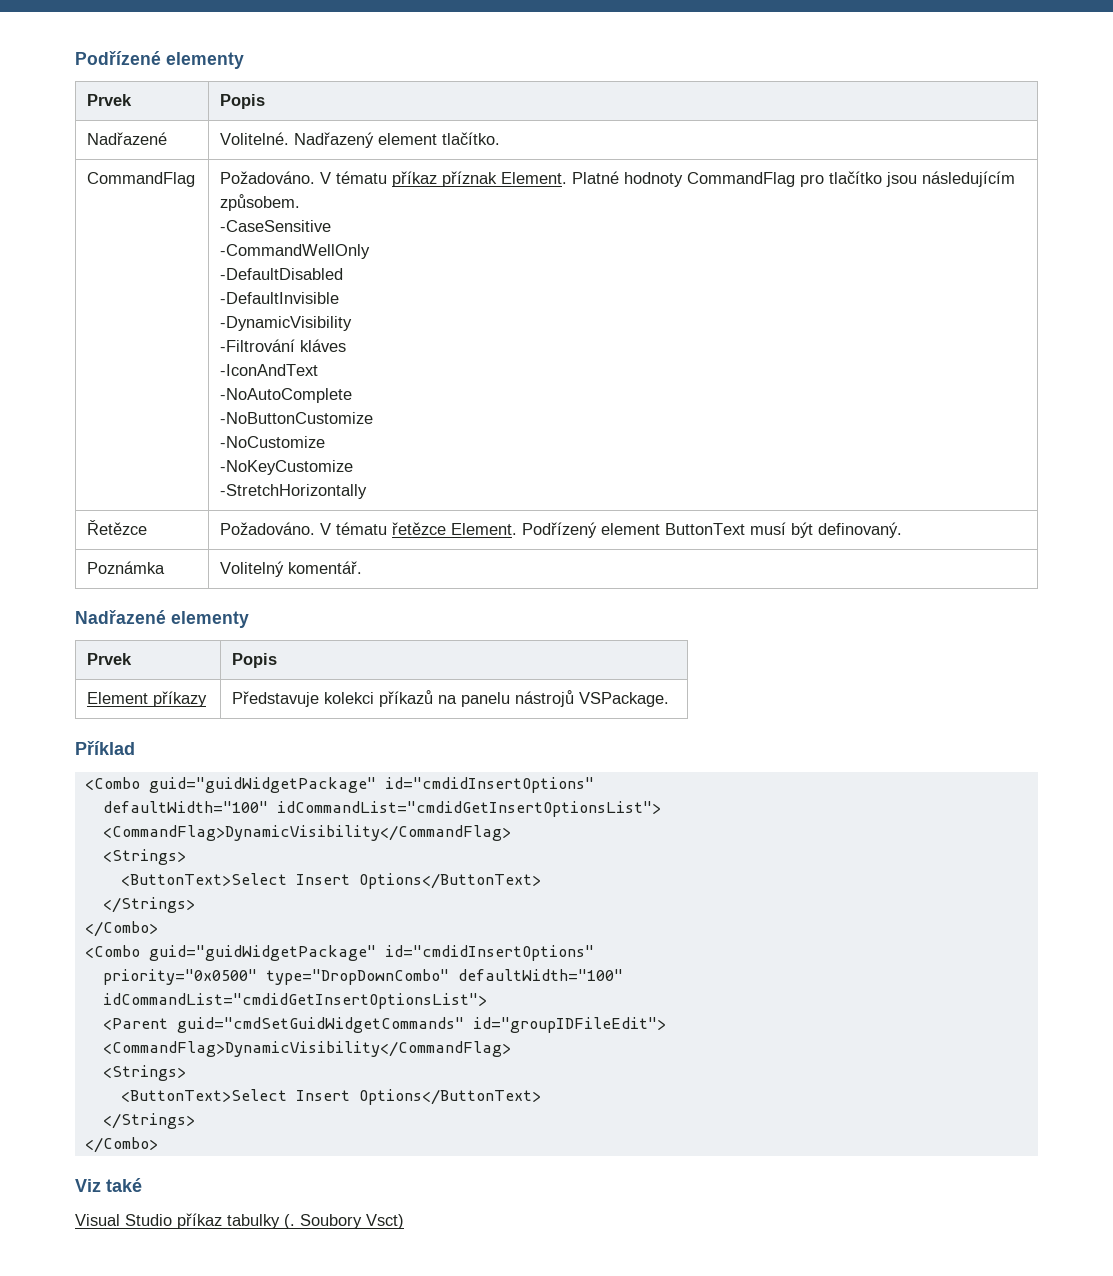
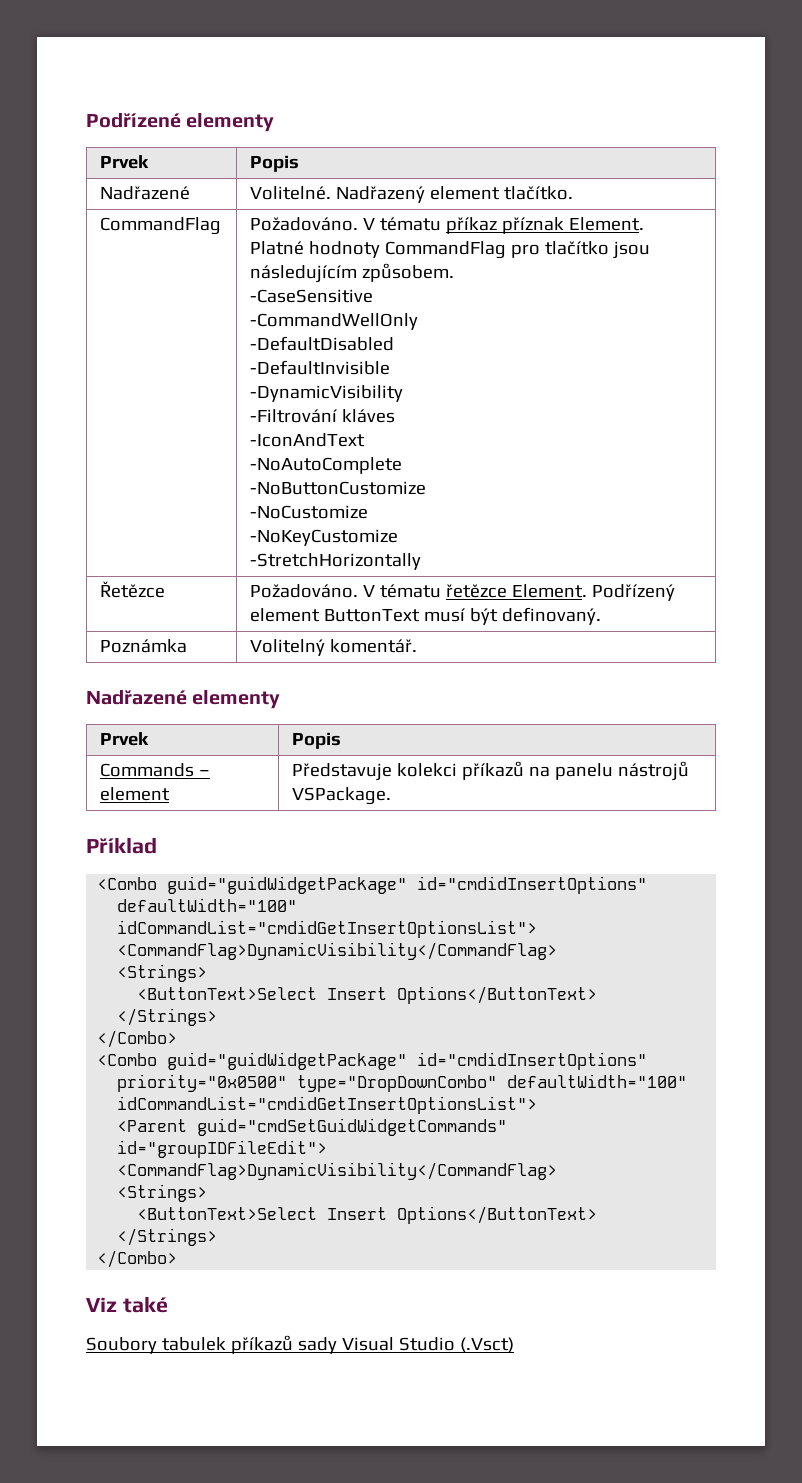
[87,691,208,707] Element příkazy -> [100,763,211,777] [100,787,171,801] Commands – element
[75,1213,404,1229] Visual Studio příkaz tabulky (. Soubory Vsct) -> [86,1335,514,1354] Soubory tabulek příkazů sady Visual Studio (.Vsct)

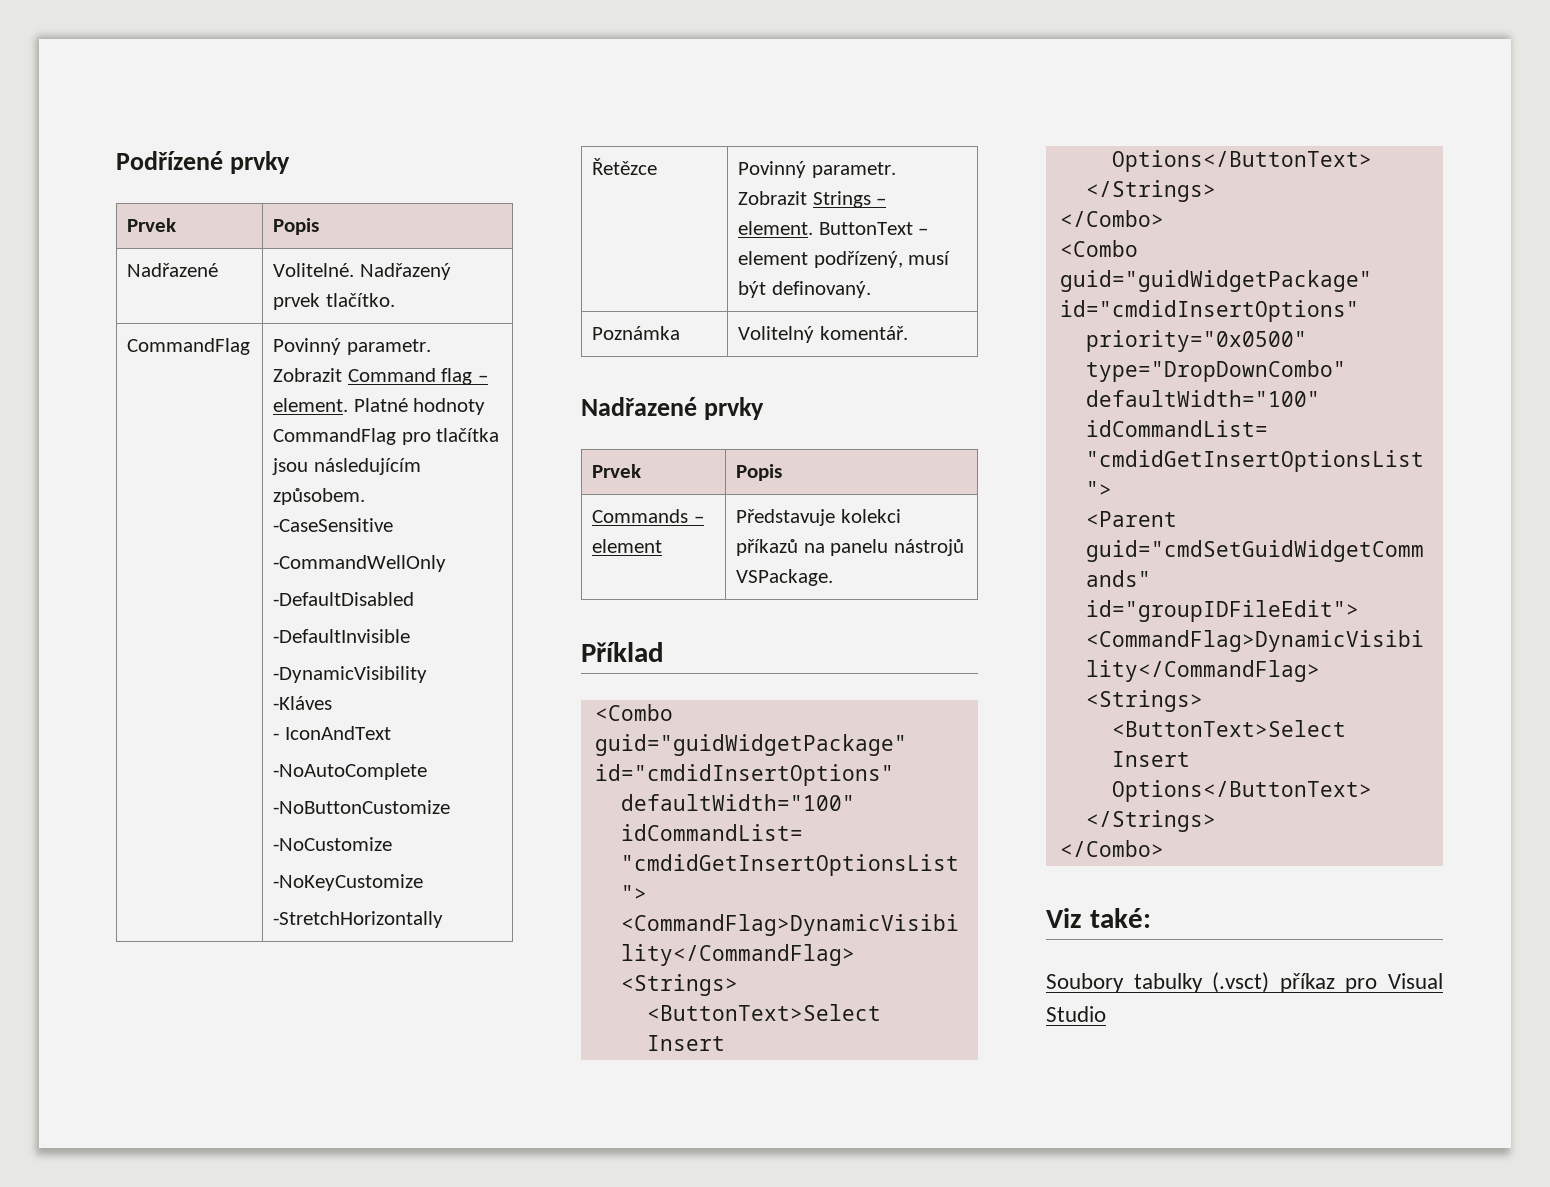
[186,113,275,132] elementy -> [230,151,291,174] prvky
[430,186,501,200] element -> [273,293,321,310] prvek
[250,217,645,234] Požadováno. V tématu příkaz příznak Element. -> [273,338,431,355] [273,368,488,385] [273,398,349,412] Povinný parametr. Zobrazit Command flag – element.
[545,241,610,255] tlačítko -> [436,428,500,442] tlačítka
[250,409,396,423] [250,433,366,447] -Filtrování kláves // -IconAndText -> [273,696,333,710] [273,726,391,740] -Kláves // - IconAndText
[250,584,676,601] [250,608,421,622] Požadováno. V tématu řetězce Element. Podřízený element ButtonText -> [738,161,896,178] [738,191,887,208] [738,221,929,235] [738,251,903,268] Povinný parametr. Zobrazit Strings – element. ButtonText – element podřízený,
[192,690,281,709] elementy -> [704,397,765,420] prvky
[122,1296,168,1313] také -> [1089,908,1151,928] také:
[161,1335,337,1354] tabulek příkazů sady -> [1133,972,1378,993] tabulky (.vsct) příkaz pro
[459,1337,514,1353] (.Vsct) -> (1106, 1014) none

